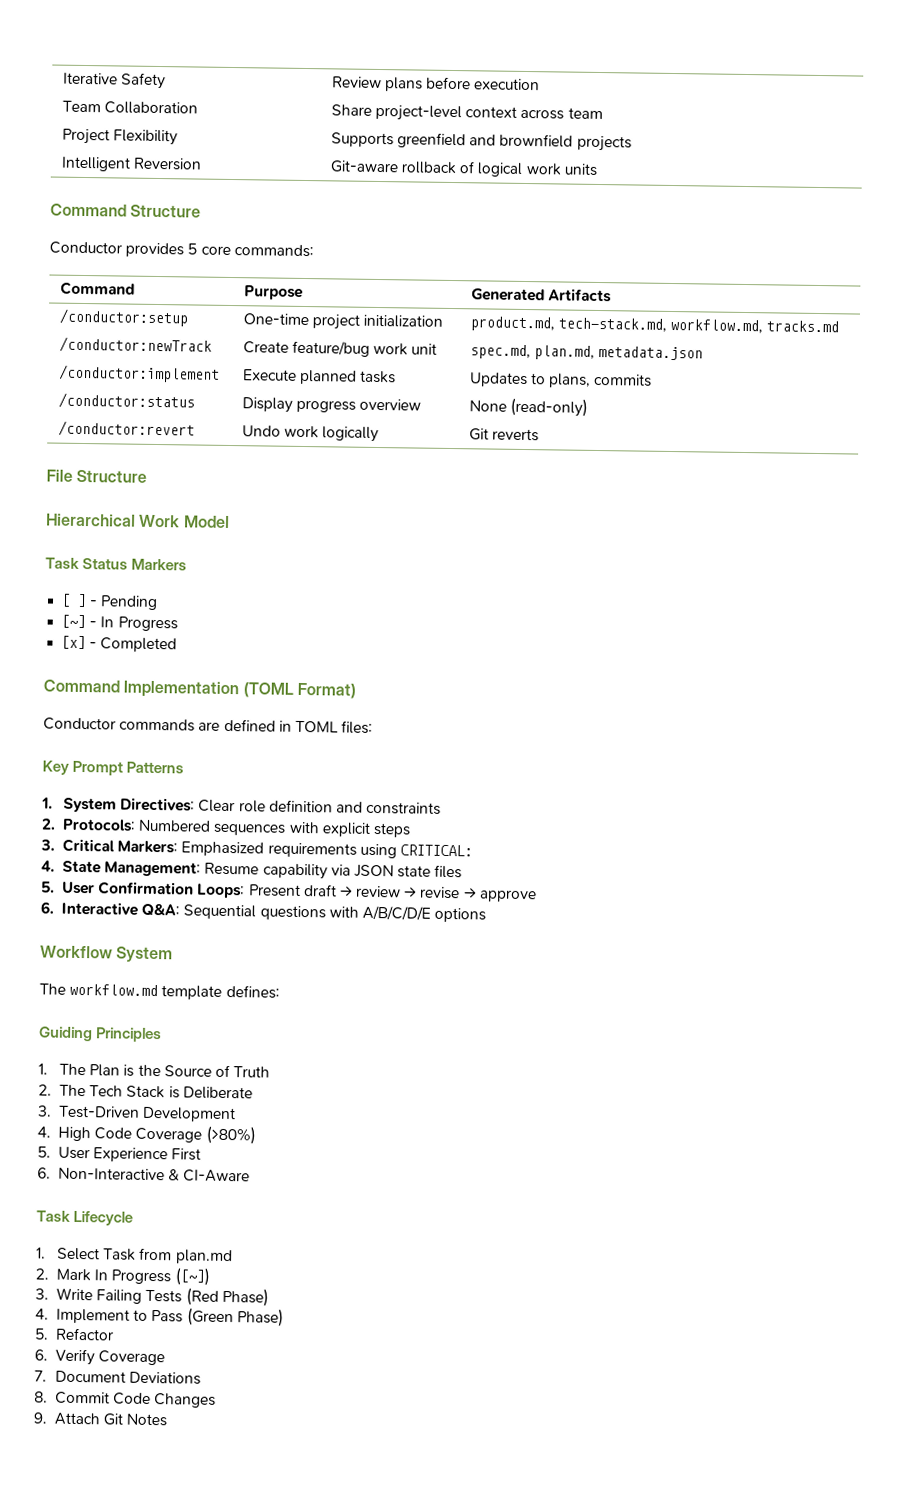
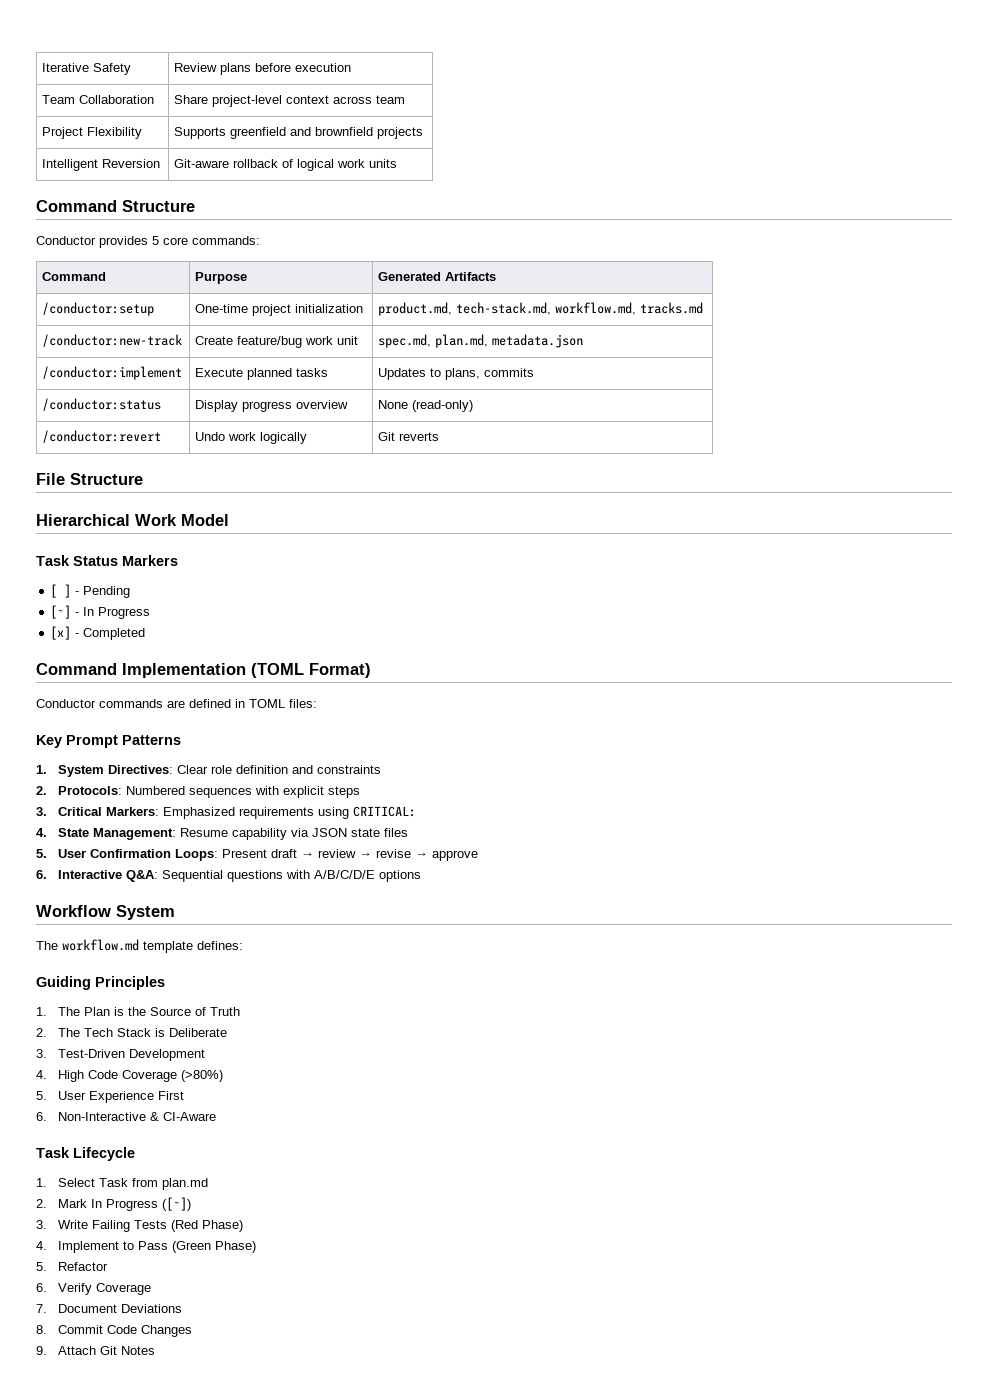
[58,336,212,354] /conductor:newTrack -> [42,334,183,347] /conductor:new-track

